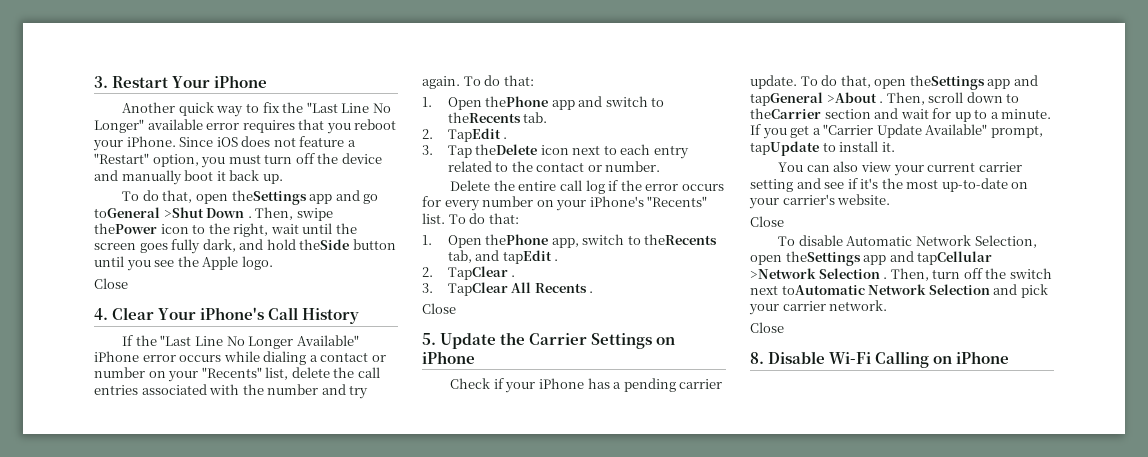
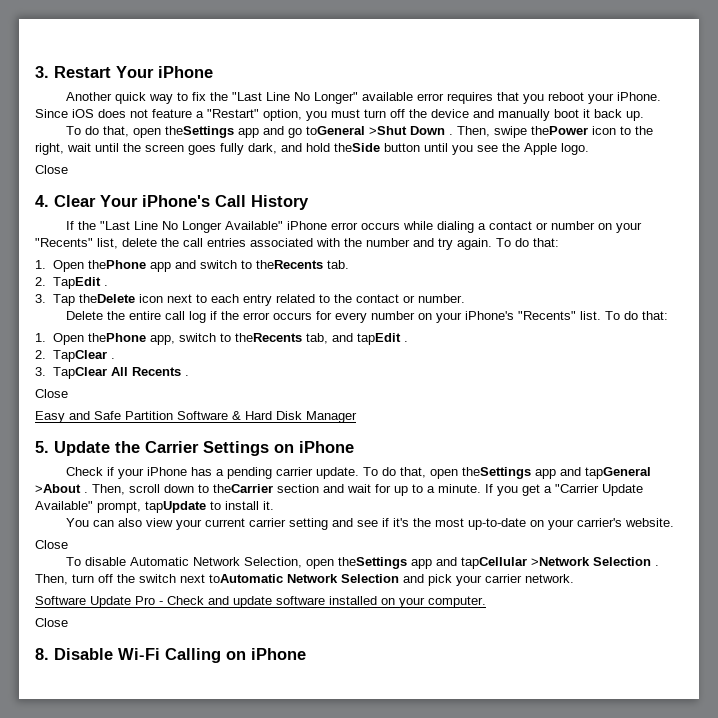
(456, 308) none -> [35,411,357,423] // Easy and Safe Partition Software & Hard Disk Manager
(888, 305) none -> [35,596,486,608] // Software Update Pro - Check and update software installed on your computer.

